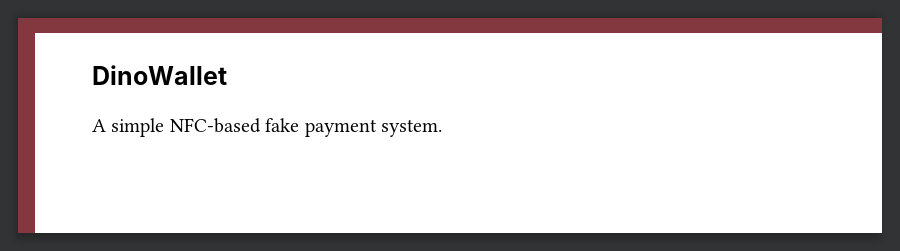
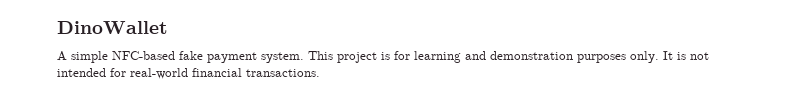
(442, 128) none -> [308,51,709,63] [57,68,320,79] This project is for learning and demonstration purposes only. It is not intended for real-world financial transactions.

